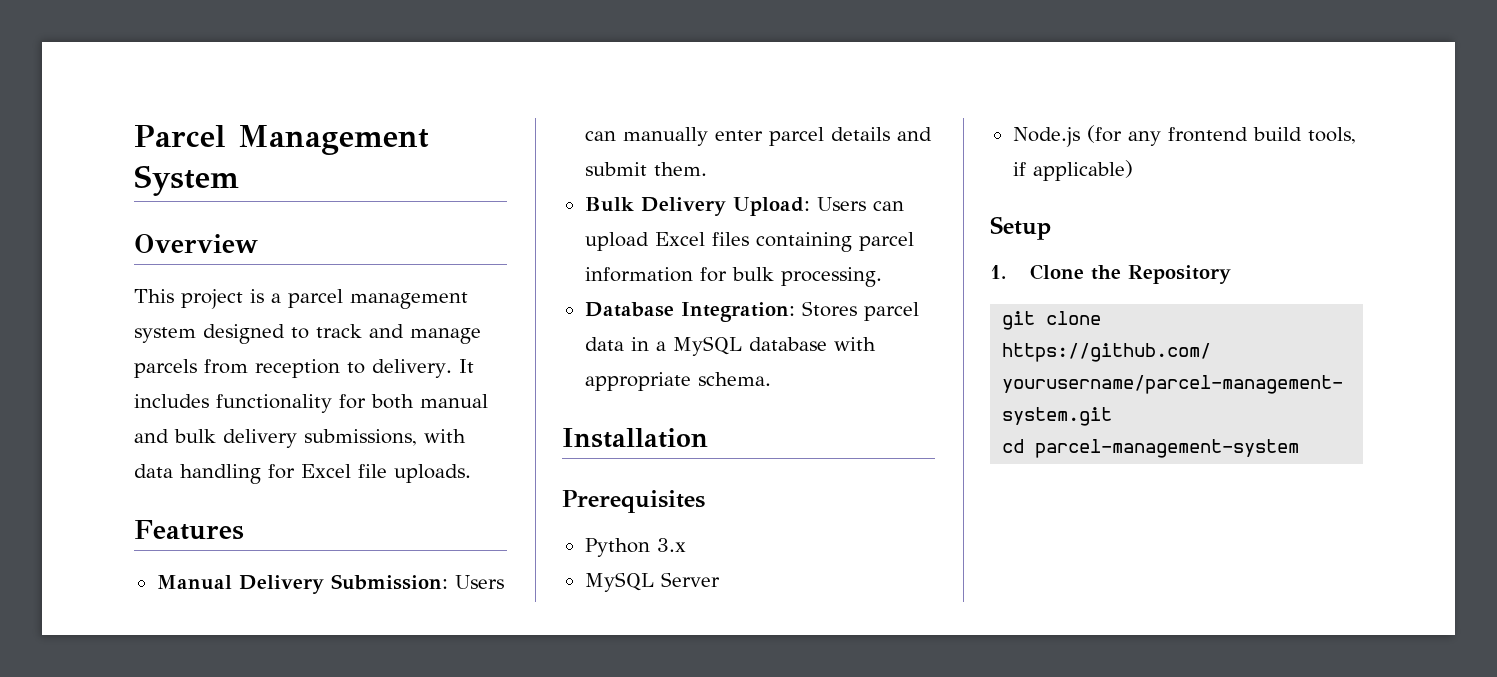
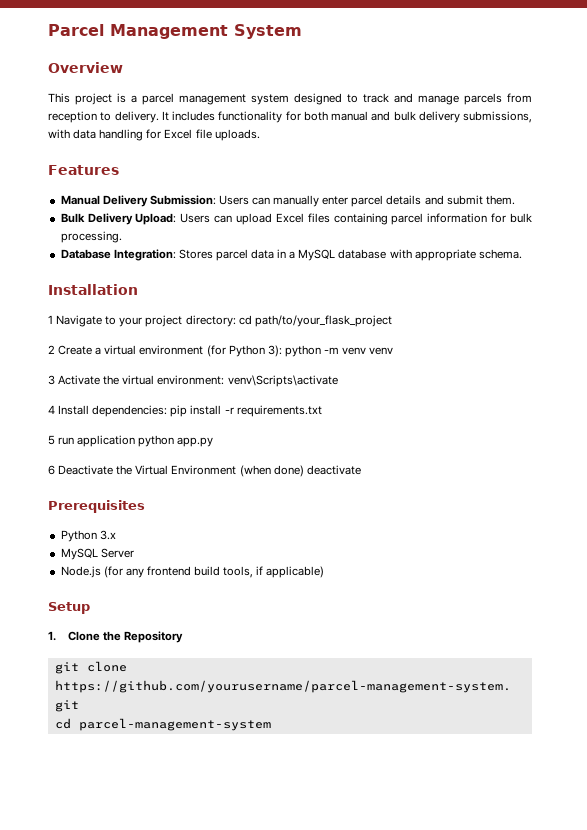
(708, 438) none -> [48,315,392,327] [48,345,394,357] [48,375,338,387] [48,405,322,417] [48,435,214,447] [48,465,361,477] // 1 Navigate to your project directory: cd path/to/your_flask_project // 2 Create a virtual environment (for Python 3): python -m venv venv // 3 Activate the virtual environment: venv\Scripts\activate // 4 Install dependencies: pip install -r requirements.txt // 5 run application python app.py // 6 Deactivate the Virtual Environment (when done) deactivate

